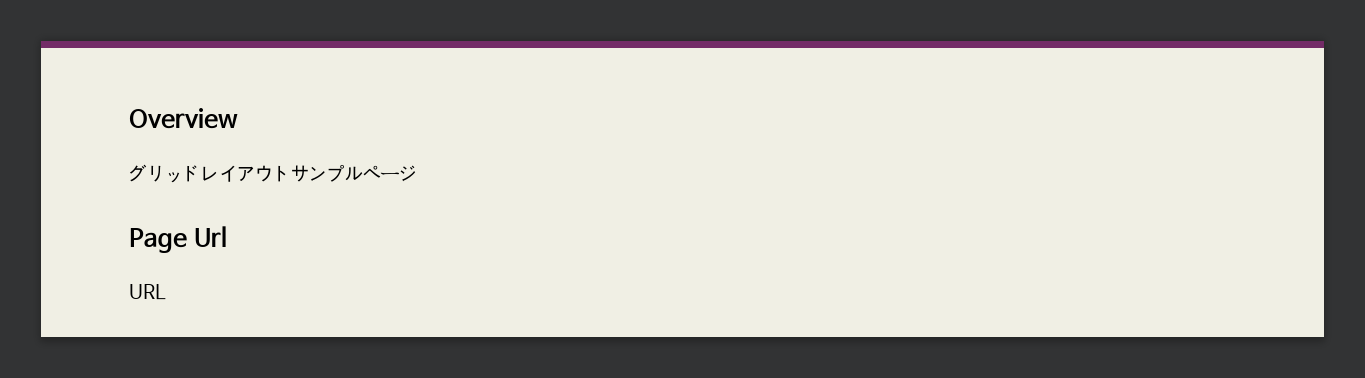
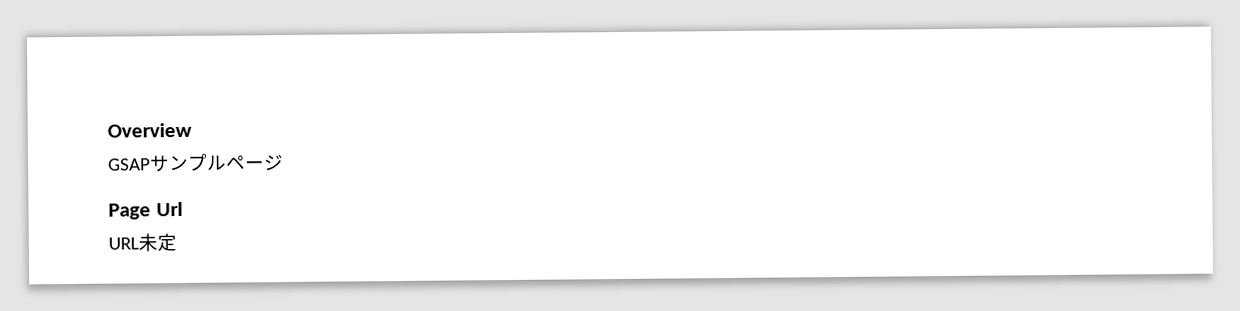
[129,164,291,183] グリッドレイアウト -> [108,158,151,171] GSAP
(166, 292) none -> [138,233,177,252] 未定

